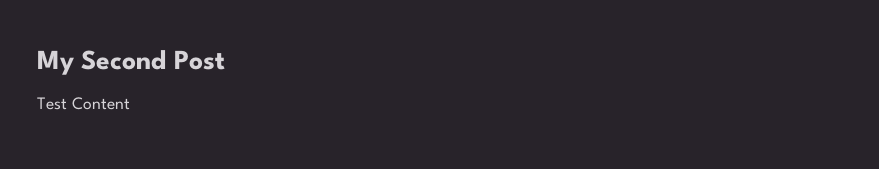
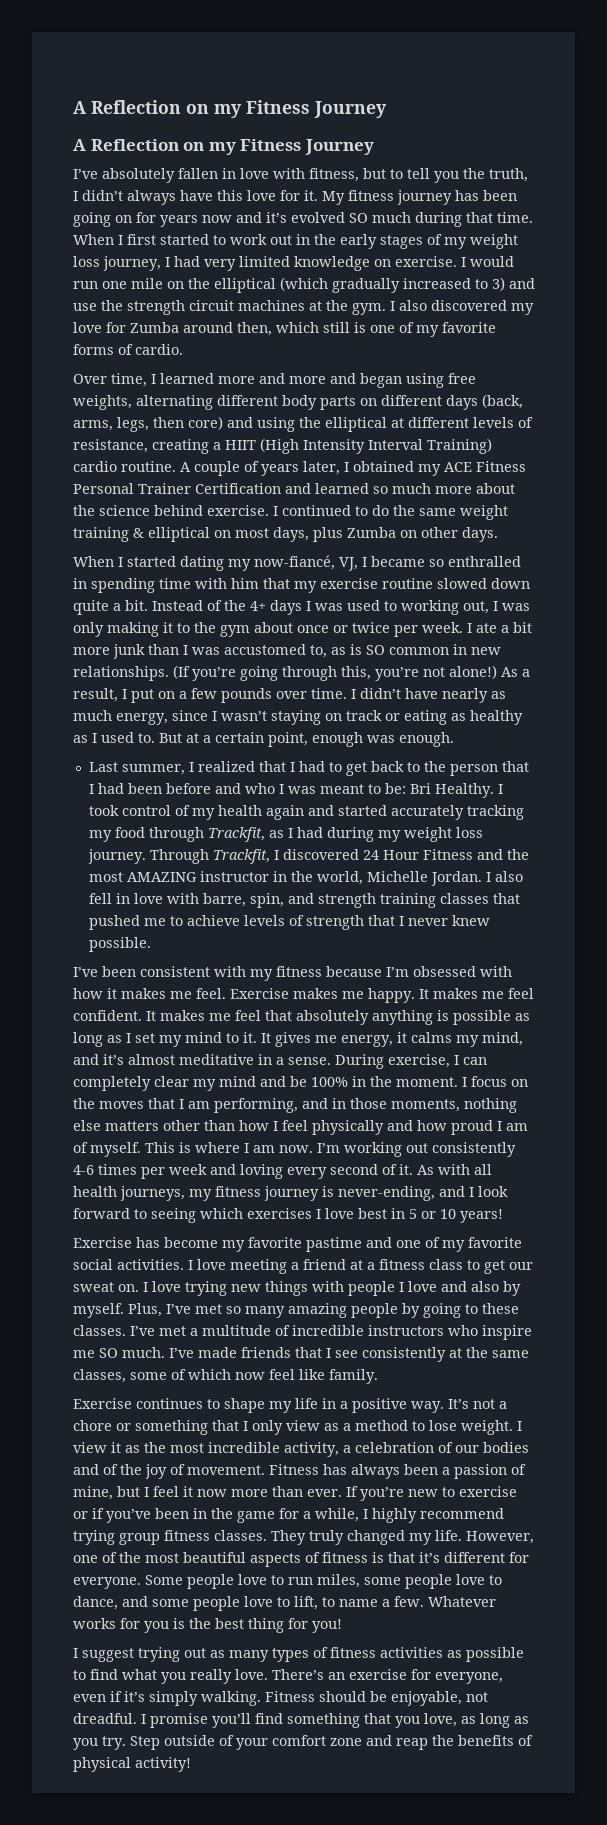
[37,50,225,75] [37,97,130,110] My Second Post // Test Content -> [73,100,387,118] [73,139,374,155] [73,168,528,183] [73,190,517,205] [73,212,533,227] [73,234,518,249] [73,256,514,271] [73,277,535,293] [73,300,534,315] [73,322,496,337] [73,344,183,355] [73,373,476,388] [73,394,523,410] [73,416,533,432] [73,438,492,454] [73,461,526,476] [73,483,515,494] [73,505,508,520] [73,527,498,542] [73,555,521,571] [73,578,530,593] [73,600,530,615] [73,622,532,637] [73,644,501,659] [73,665,530,681] [73,688,506,703] [73,710,523,725] [73,732,454,747] [88,761,529,776] [88,783,503,798] [88,805,524,820] [88,827,483,842] [87,849,529,864] [88,871,523,886] [88,893,520,908] [88,915,490,930] [88,937,151,952] [73,966,512,981] [73,988,534,1003] [73,1010,530,1025] [73,1032,523,1047] [73,1054,487,1069] [73,1076,528,1091] [73,1098,517,1113] [73,1120,528,1135] [73,1142,516,1157] [73,1164,492,1179] [73,1186,508,1201] [73,1208,503,1223] [73,1237,522,1252] [73,1259,533,1274] [73,1281,521,1296] [73,1303,519,1318] [73,1325,532,1340] [73,1347,529,1362] [73,1369,378,1384] [73,1398,507,1413] [73,1420,522,1435] [73,1442,529,1457] [73,1464,526,1479] [73,1486,517,1501] [73,1508,504,1523] [73,1530,534,1545] [73,1552,529,1567] [73,1574,502,1589] [73,1596,496,1611] [73,1618,342,1633] [73,1647,524,1662] [73,1669,503,1684] [73,1691,488,1706] [73,1713,529,1728] [73,1735,533,1750] [73,1757,191,1772] A Reflection on my Fitness Journey // A Reflection on my Fitness Journey // I’ve absolutely fallen in love with fitness, but to tell you the truth, I didn’t always have this love for it. My fitness journey has been going on for years now and it’s evolved SO much during that time. When I first started to work out in the early stages of my weight loss journey, I had very limited knowledge on exercise. I would run one mile on the elliptical (which gradually increased to 3) and use the strength circuit machines at the gym. I also discovered my love for Zumba around then, which still is one of my favorite forms of cardio. // Over time, I learned more and more and began using free weights, alternating different body parts on different days (back, arms, legs, then core) and using the elliptical at different levels of resistance, creating a HIIT (High Intensity Interval Training) cardio routine. A couple of years later, I obtained my ACE Fitness Personal Trainer Certification and learned so much more about the science behind exercise. I continued to do the same weight training & elliptical on most days, plus Zumba on other days. // When I started dating my now-fiancé, VJ, I became so enthralled in spending time with him that my exercise routine slowed down quite a bit. Instead of the 4+ days I was used to working out, I was only making it to the gym about once or twice per week. I ate a bit more junk than I was accustomed to, as is SO common in new relationships. (If you’re going through this, you’re not alone!) As a result, I put on a few pounds over time. I didn’t have nearly as much energy, since I wasn’t staying on track or eating as healthy as I used to. But at a certain point, enough was enough. // Last summer, I realized that I had to get back to the person that I had been before and who I was meant to be: Bri Healthy. I took control of my health again and started accurately tracking my food through Trackfit, as I had during my weight loss journey. Through Trackfit, I discovered 24 Hour Fitness and the most AMAZING instructor in the world, Michelle Jordan. I also fell in love with barre, spin, and strength training classes that pushed me to achieve levels of strength that I never knew possible. // I’ve been consistent with my fitness because I’m obsessed with how it makes me feel. Exercise makes me happy. It makes me feel confident. It makes me feel that absolutely anything is possible as long as I set my mind to it. It gives me energy, it calms my mind, and it’s almost meditative in a sense. During exercise, I can completely clear my mind and be 100% in the moment. I focus on the moves that I am performing, and in those moments, nothing else matters other than how I feel physically and how proud I am of myself. This is where I am now. I’m working out consistently 4-6 times per week and loving every second of it. As with all health journeys, my fitness journey is never-ending, and I look forward to seeing which exercises I love best in 5 or 10 years! // Exercise has become my favorite pastime and one of my favorite social activities. I love meeting a friend at a fitness class to get our sweat on. I love trying new things with people I love and also by myself. Plus, I’ve met so many amazing people by going to these classes. I’ve met a multitude of incredible instructors who inspire me SO much. I’ve made friends that I see consistently at the same classes, some of which now feel like family. // Exercise continues to shape my life in a positive way. It’s not a chore or something that I only view as a method to lose weight. I view it as the most incredible activity, a celebration of our bodies and of the joy of movement. Fitness has always been a passion of mine, but I feel it now more than ever. If you’re new to exercise or if you’ve been in the game for a while, I highly recommend trying group fitness classes. They truly changed my life. However, one of the most beautiful aspects of fitness is that it’s different for everyone. Some people love to run miles, some people love to dance, and some people love to lift, to name a few. Whatever works for you is the best thing for you! // I suggest trying out as many types of fitness activities as possible to find what you really love. There’s an exercise for everyone, even if it’s simply walking. Fitness should be enjoyable, not dreadful. I promise you’ll find something that you love, as long as you try. Step outside of your comfort zone and reap the benefits of physical activity!

